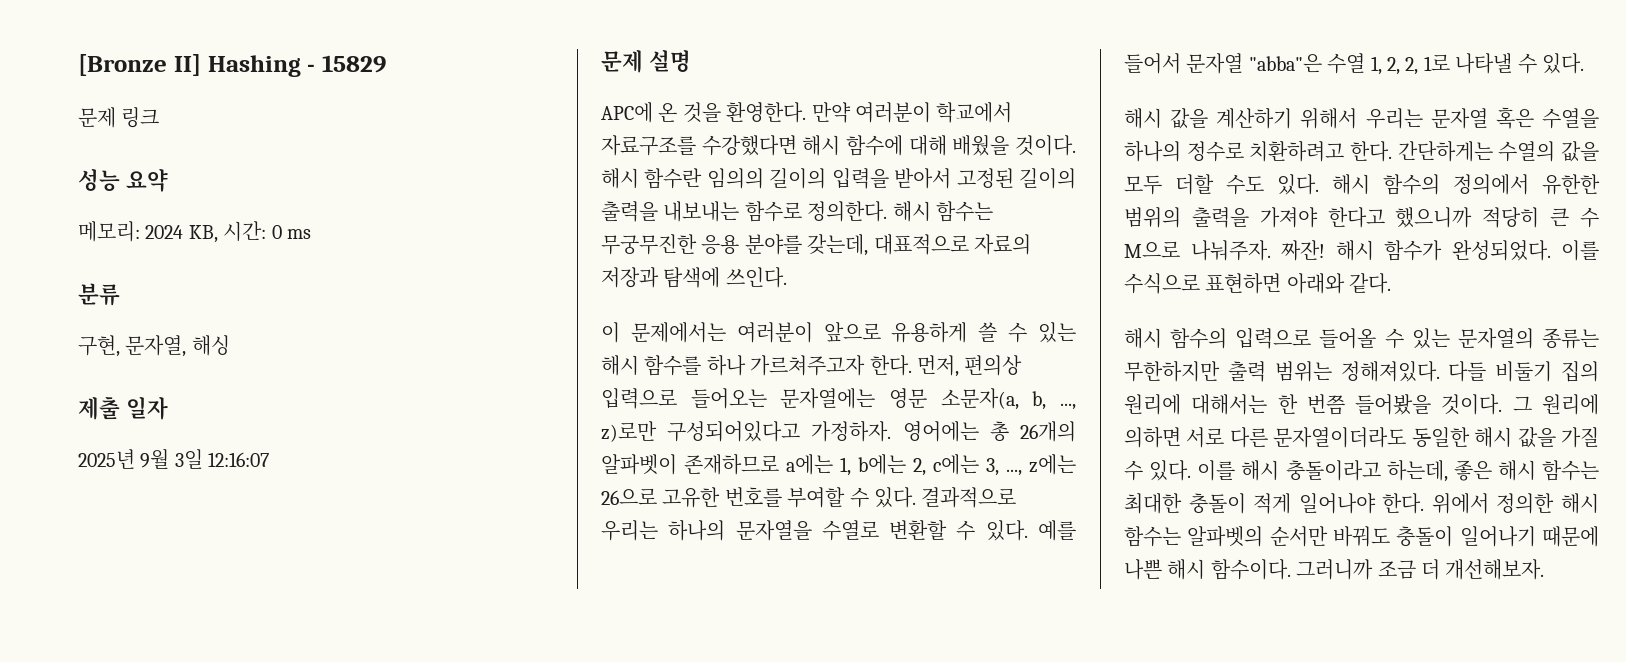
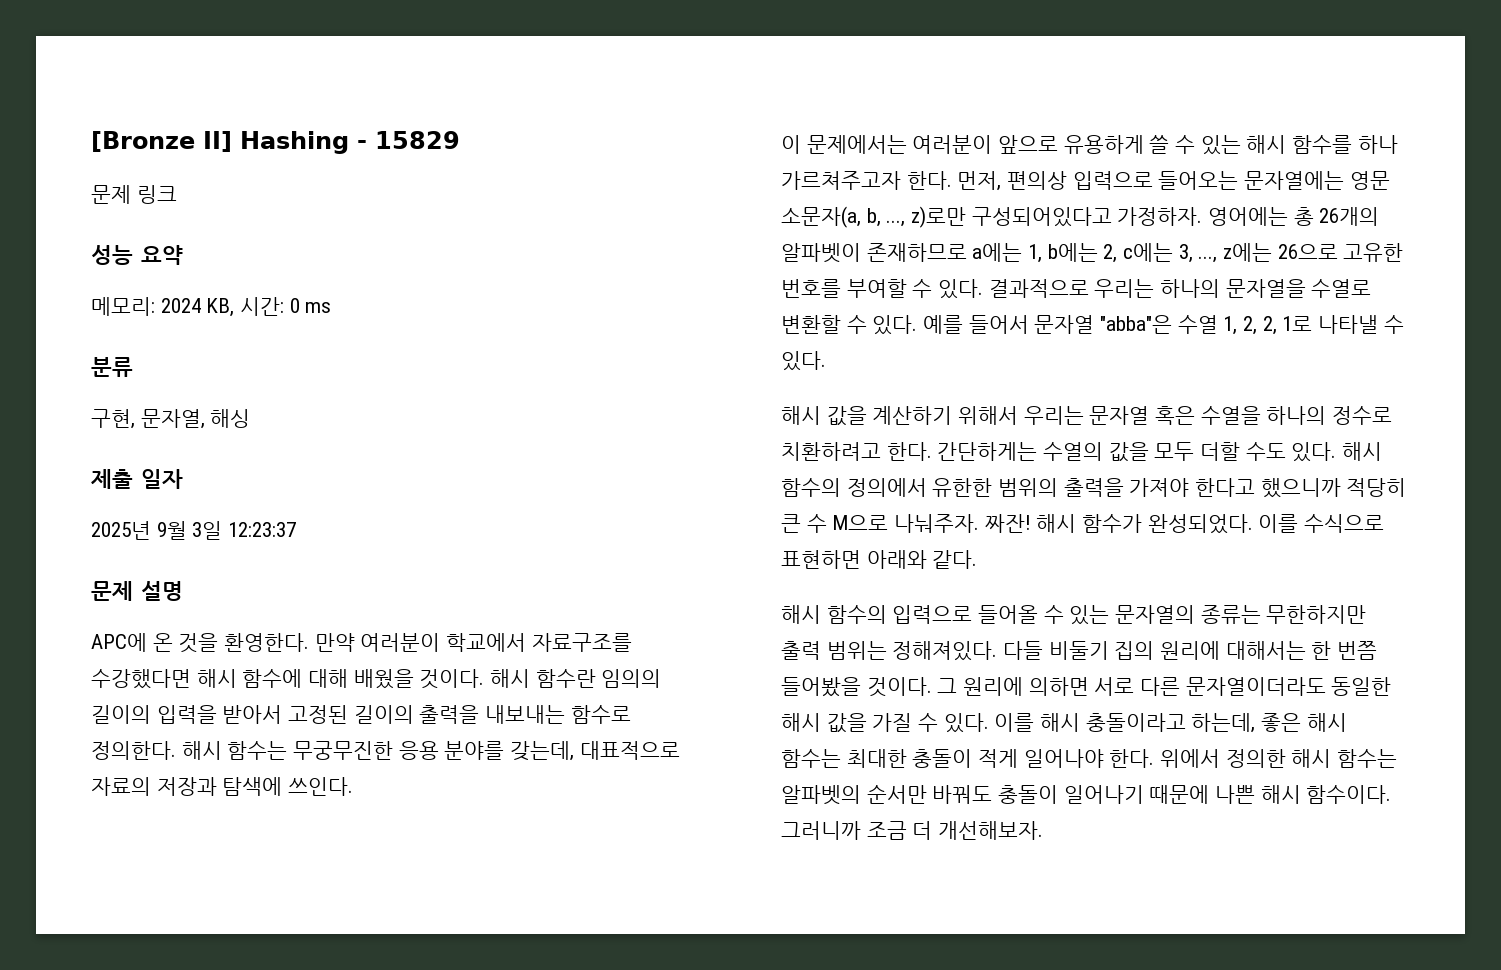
[208,452,270,467] 12:16:07 -> [228,522,297,537] 12:23:37

